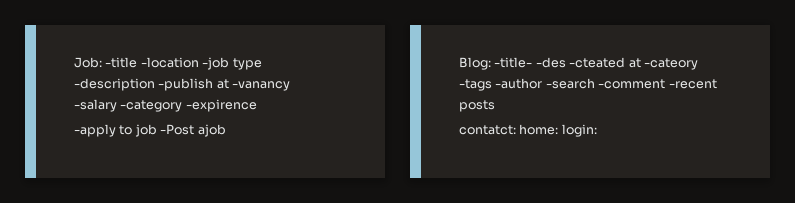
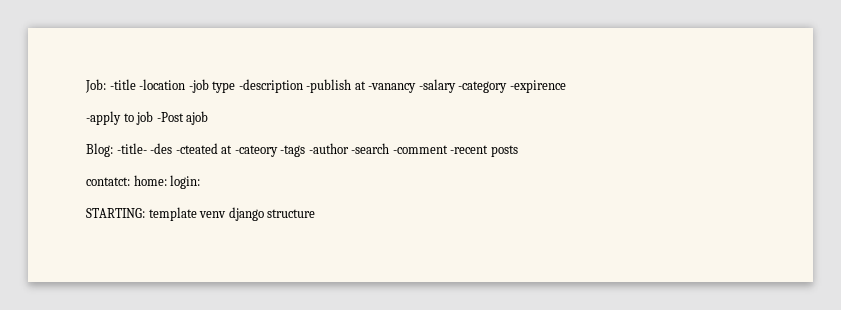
(597, 130) none -> [86,207,316,221] // STARTING: template venv django structure

